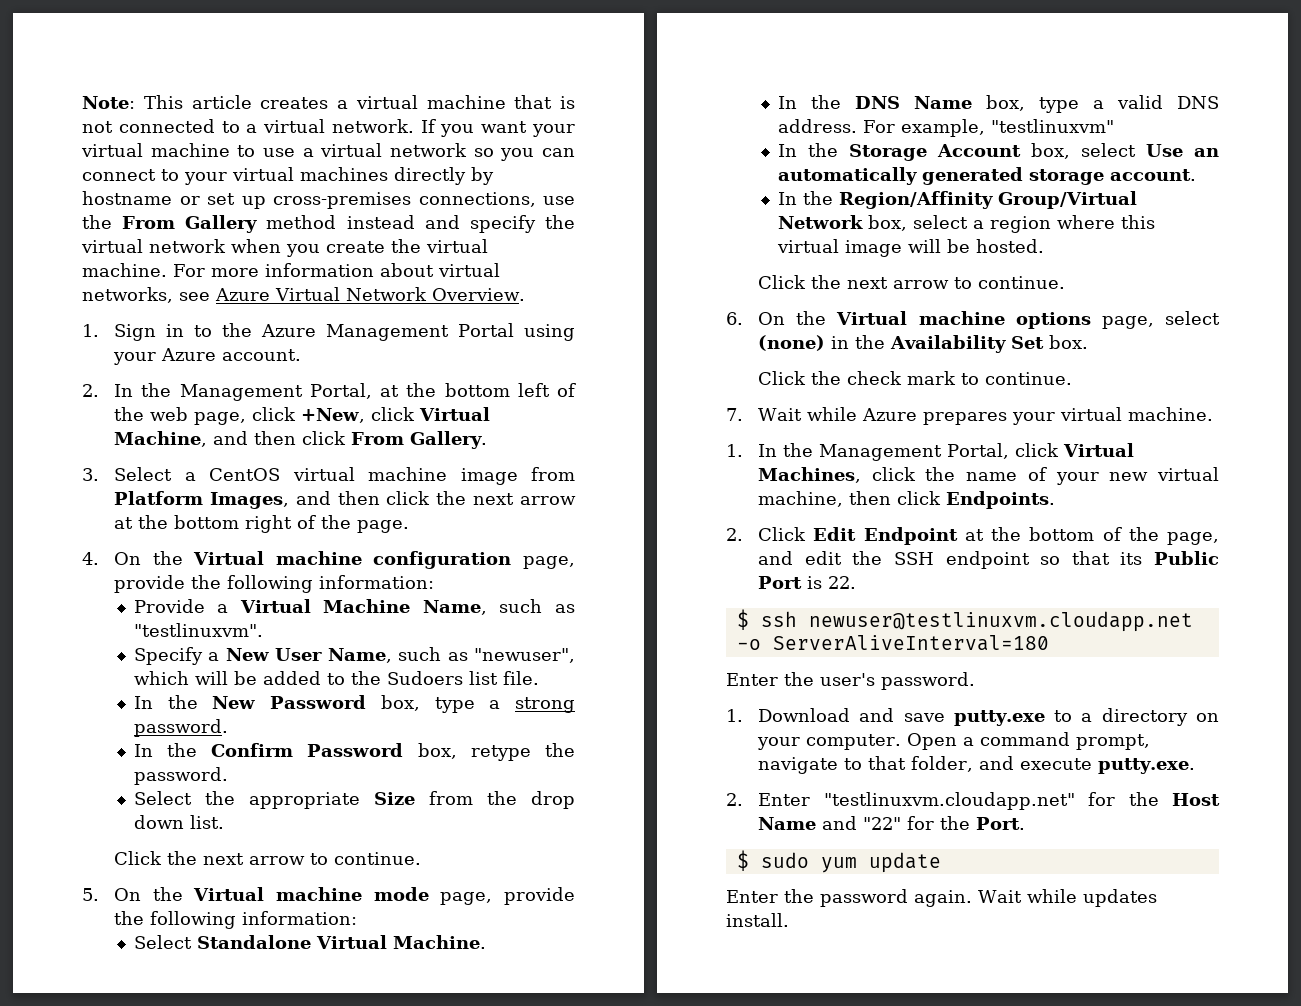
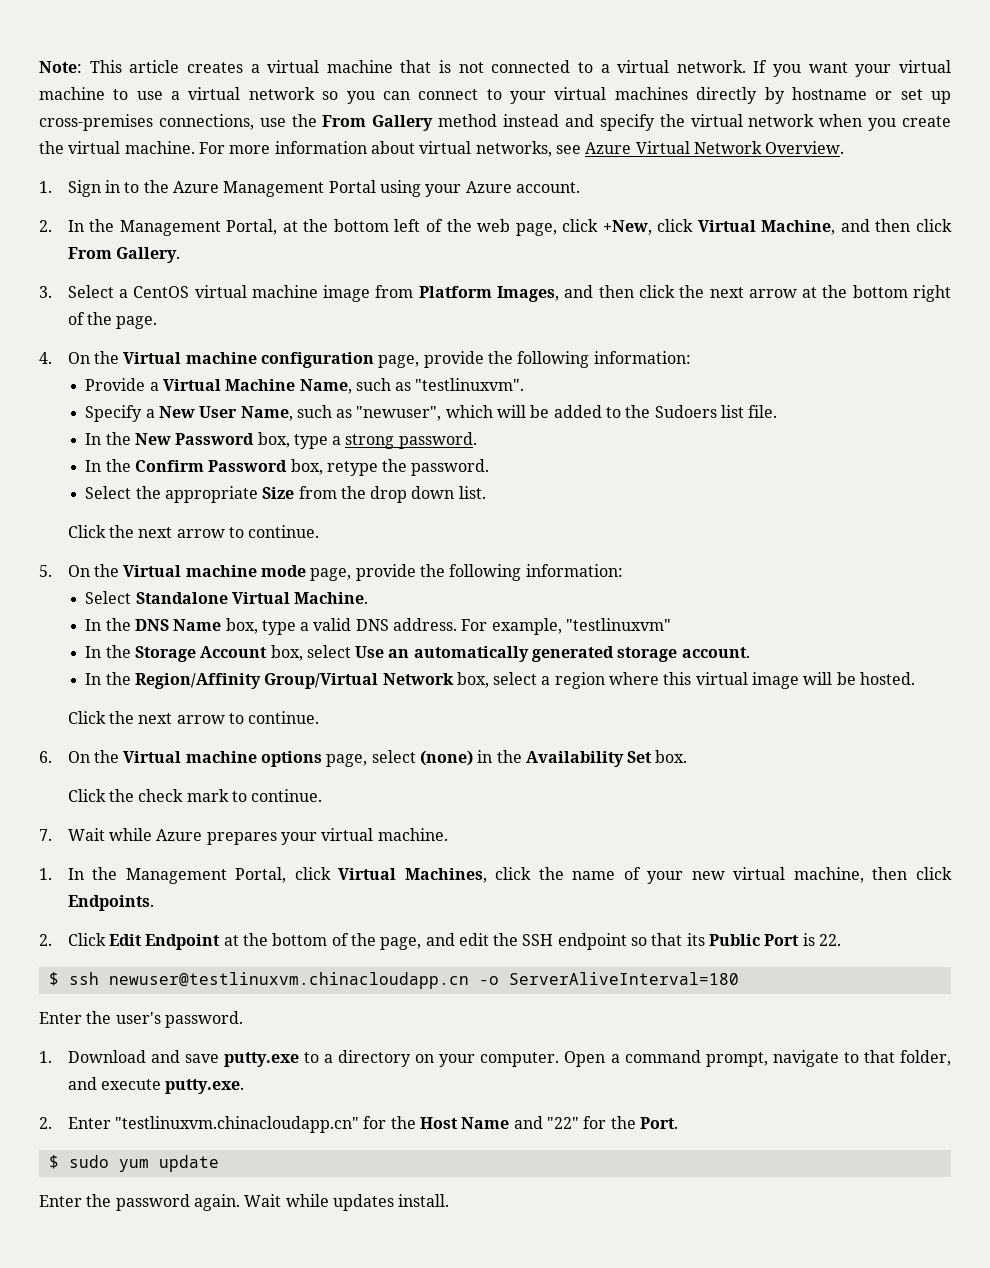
[808,611,1193,632] newuser@testlinuxvm.cloudapp.net -> [108,972,469,989] newuser@testlinuxvm.chinacloudapp.cn
[823,792,1075,810] "testlinuxvm.cloudapp.net" -> [114,1116,359,1133] "testlinuxvm.chinacloudapp.cn"

